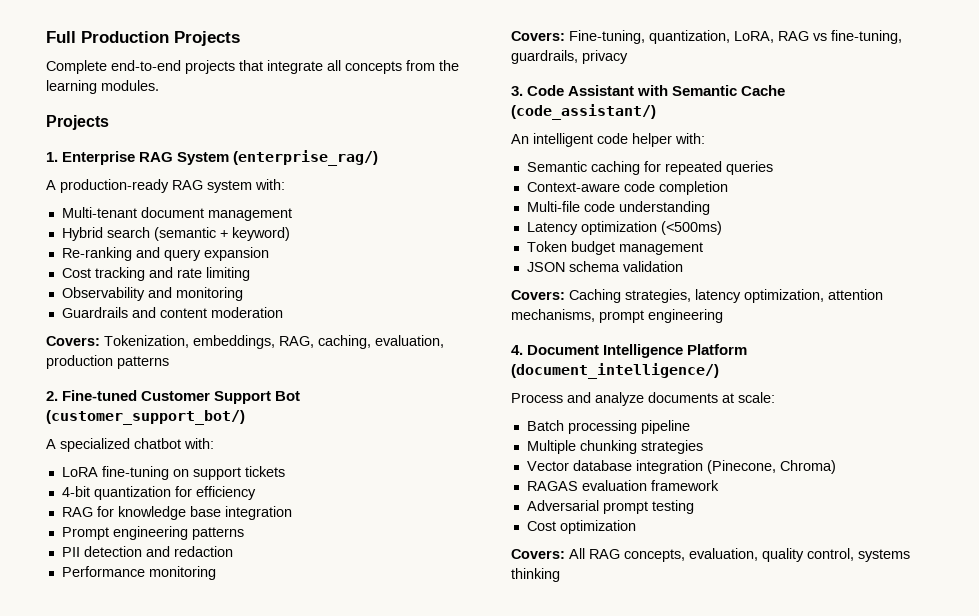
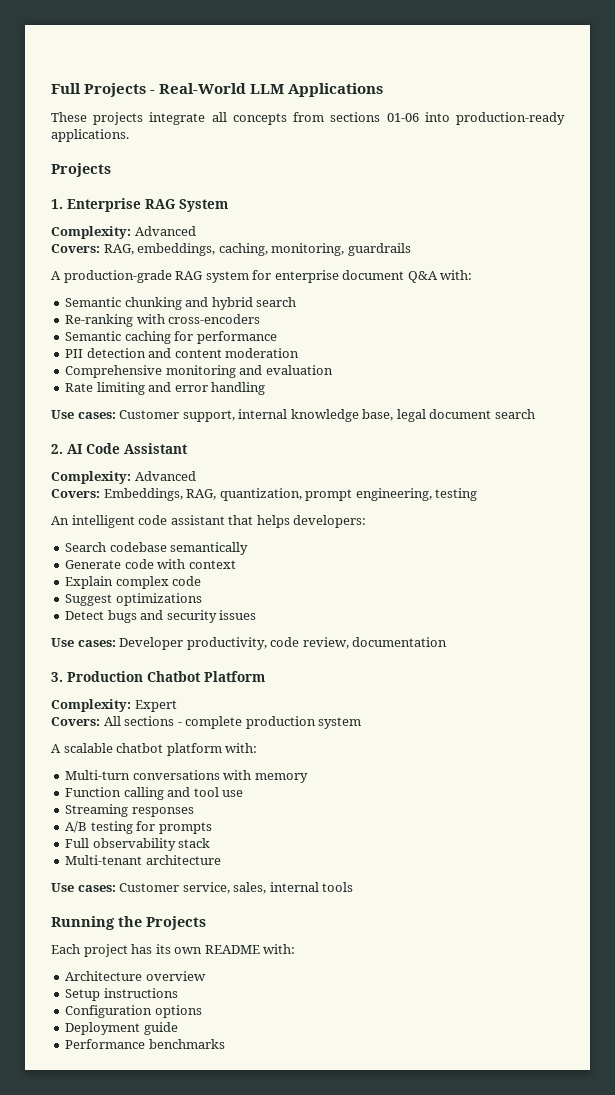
[46,31,240,46] [46,60,459,74] [46,80,159,94] Full Production Projects // Complete end-to-end projects that integrate all concepts from the learning modules. -> [51,83,384,97] [51,112,565,125] [51,129,129,142] Full Projects - Real-World LLM Applications // These projects integrate all concepts from sections 01-06 into production-ready applications.
[233,150,379,166] [46,179,169,193] (enterprise_rag/) // A production-ready -> [51,226,196,239] [51,243,411,256] [51,270,172,283] // Complexity: Advanced // Covers: RAG, embeddings, caching, monitoring, guardrails // A production-grade
[255,179,285,190] [61,207,292,221] [61,227,290,241] [61,247,269,261] [61,267,250,281] [61,287,243,301] [61,307,283,318] [46,335,444,349] [46,355,169,369] [46,390,301,404] [46,410,245,425] [46,438,214,452] [61,466,285,480] [61,486,256,500] [61,506,292,520] [61,526,244,540] [61,546,233,557] [61,566,216,580] [511,30,902,44] [511,50,628,64] [511,85,786,96] [511,104,656,120] [511,133,705,147] [526,161,773,175] [526,181,728,195] [526,201,710,215] [526,221,722,235] [526,241,703,255] [526,261,683,272] [511,289,883,303] [511,309,723,323] [511,344,748,358] [511,363,719,379] [511,392,775,406] [526,420,690,434] [526,440,703,454] [526,460,836,474] [526,480,719,491] [526,500,694,514] [526,520,636,534] [511,548,910,562] [511,568,560,582] with: // Multi-tenant document management // Hybrid search (semantic + keyword) // Re-ranking and query expansion // Cost tracking and rate limiting // Observability and monitoring // Guardrails and content moderation // Covers: Tokenization, embeddings, RAG, caching, evaluation, production patterns // 2. Fine-tuned Customer Support Bot (customer_support_bot/) // A specialized chatbot with: // LoRA fine-tuning on support tickets // 4-bit quantization for efficiency // RAG for knowledge base integration // Prompt engineering patterns // PII detection and redaction // Performance monitoring // Covers: Fine-tuning, quantization, LoRA, RAG vs fine-tuning, guardrails, privacy // 3. Code Assistant with Semantic Cache (code_assistant/) // An intelligent code helper with: // Semantic caching for repeated queries // Context-aware code completion // Multi-file code understanding // Latency optimization (<500ms) // Token budget management // JSON schema validation // Covers: Caching strategies, latency optimization, attention mechanisms, prompt engineering // 4. Document Intelligence Platform (document_intelligence/) // Process and analyze documents at scale: // Batch processing pipeline // Multiple chunking strategies // Vector database integration (Pinecone, Chroma) // RAGAS evaluation framework // Adversarial prompt testing // Cost optimization // Covers: All RAG concepts, evaluation, quality control, systems thinking -> [252,270,473,283] [65,297,297,310] [65,314,261,327] [65,331,277,344] [65,348,300,358] [65,365,333,378] [65,382,266,395] [51,409,535,422] [51,443,188,454] [51,471,196,484] [51,488,478,501] [51,515,367,528] [65,542,249,555] [65,559,236,569] [65,576,202,589] [65,593,202,606] [65,610,257,623] [51,637,448,650] [51,671,265,682] [51,699,177,712] [51,716,362,729] [51,743,258,756] [65,770,308,783] [65,787,244,800] [65,804,194,817] [65,821,212,834] [65,838,211,851] [65,855,221,865] [51,882,354,894] [51,916,206,930] [51,944,296,957] [65,971,206,981] [65,988,178,1001] [65,1005,202,1018] [65,1022,178,1035] [65,1039,225,1049] for enterprise document Q&A with: // Semantic chunking and hybrid search // Re-ranking with cross-encoders // Semantic caching for performance // PII detection and content moderation // Comprehensive monitoring and evaluation // Rate limiting and error handling // Use cases: Customer support, internal knowledge base, legal document search // 2. AI Code Assistant // Complexity: Advanced // Covers: Embeddings, RAG, quantization, prompt engineering, testing // An intelligent code assistant that helps developers: // Search codebase semantically // Generate code with context // Explain complex code // Suggest optimizations // Detect bugs and security issues // Use cases: Developer productivity, code review, documentation // 3. Production Chatbot Platform // Complexity: Expert // Covers: All sections - complete production system // A scalable chatbot platform with: // Multi-turn conversations with memory // Function calling and tool use // Streaming responses // A/B testing for prompts // Full observability stack // Multi-tenant architecture // Use cases: Customer service, sales, internal tools // Running the Projects // Each project has its own README with: // Architecture overview // Setup instructions // Configuration options // Deployment guide // Performance benchmarks

